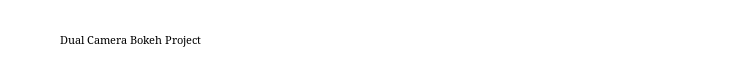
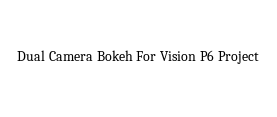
(162, 40) none -> [136,50,214,61] For Vision P6

